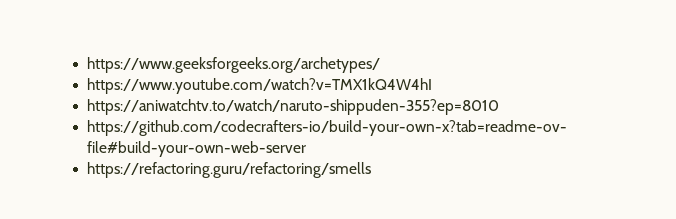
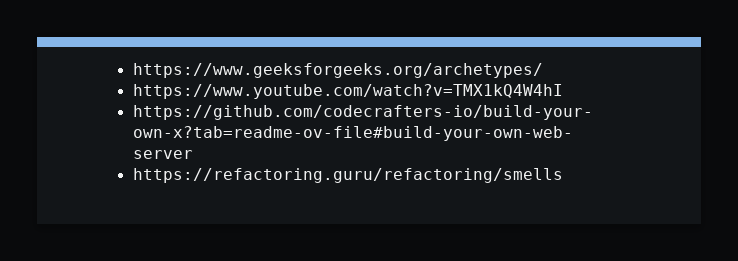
[87,99,500,115] // https://aniwatchtv.to/watch/naruto-shippuden-355?ep=8010 -> (563, 91) none

